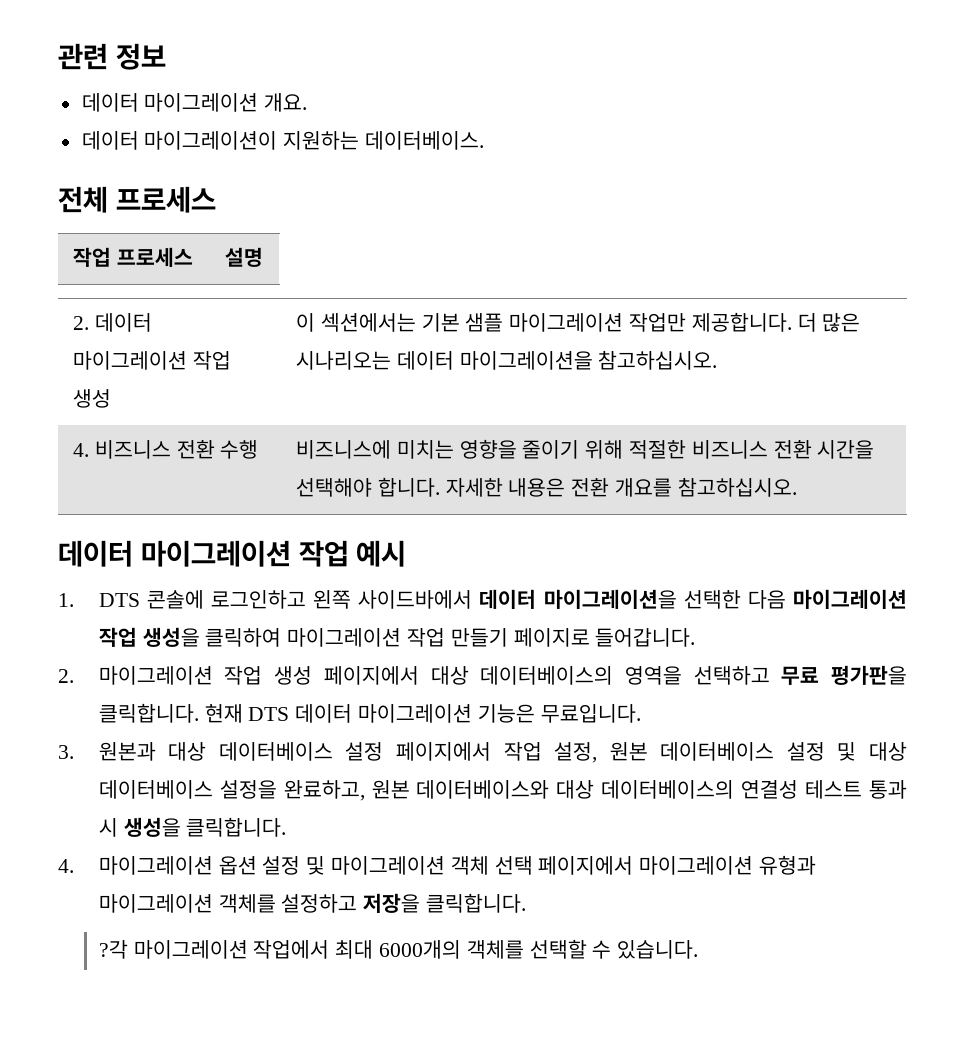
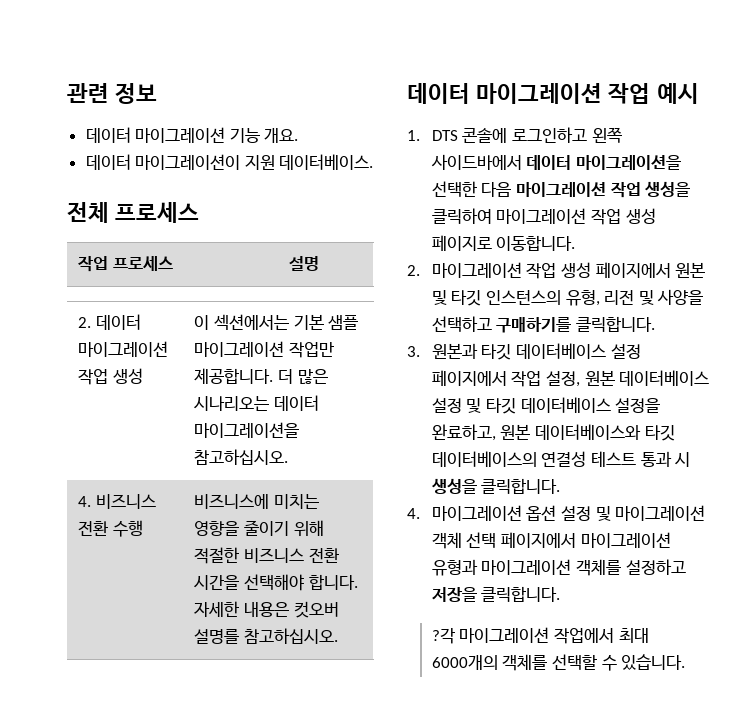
(259, 102) none -> [229,128,260,143] 기능
[283,131,360,150] 지원하는 -> [244,155,275,170] 지원
[571,478,672,497] 전환 개요를 -> [293,601,339,618] [194,629,240,644] 컷오버 설명를
[450,628,696,647] 만들기 페이지로 들어갑니다. -> [625,208,656,224] [431,235,576,251] 생성 페이지로 이동합니다.
[430,665,907,685] [98,703,641,723] 대상 데이터베이스의 영역을 선택하고 무료 평가판을 클릭합니다. 현재 DTS 데이터 마이그레이션 기능은 무료입니다. -> [675,262,706,278] [431,289,704,306] [431,316,656,333] 원본 및 타깃 인스턴스의 유형, 리전 및 사양을 선택하고 구매하기를 클릭합니다.
[168,742,207,761] 대상 -> [481,344,512,360] 타깃
[869,742,907,761] 대상 -> [486,398,517,414] 타깃
[556,780,595,799] 대상 -> [644,425,675,441] 타깃

